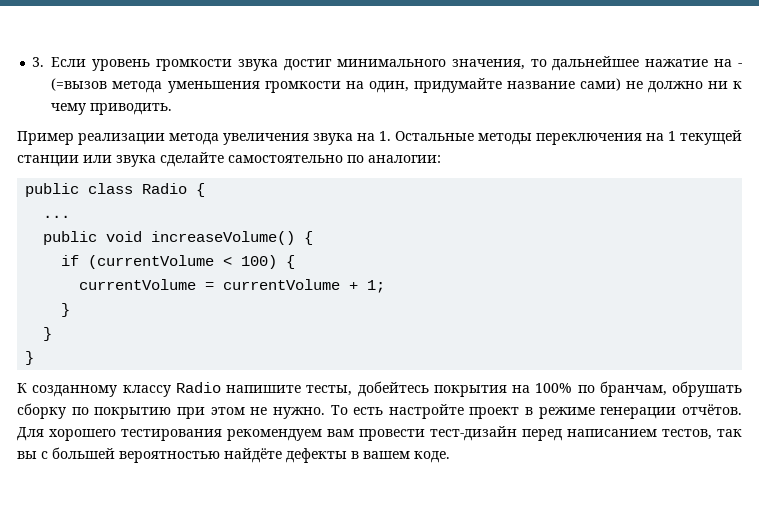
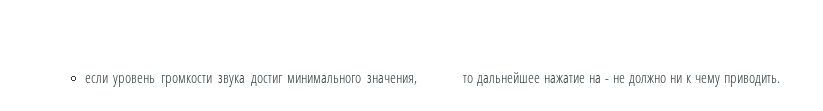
[32,57,87,67] 3. Если -> [84,75,108,83] если
[51,78,621,93] (=вызов метода уменьшения громкости на один, придумайте название сами) -> (609, 81) none
[17,130,742,145] [17,152,441,167] [25,183,206,197] [43,215,71,218] [43,231,314,245] [61,255,296,269] [79,279,386,293] [61,303,71,317] [43,327,53,341] [25,351,35,365] [17,381,742,397] [17,403,742,419] [17,426,742,441] [17,447,450,463] // Пример реализации метода увеличения звука на 1. Остальные методы переключения на 1 текущей станции или звука сделайте самостоятельно по аналогии: // public class Radio { // ... // public void increaseVolume() { // if (currentVolume < 100) { // currentVolume = currentVolume + 1; // } // } // } // К созданному классу Radio напишите тесты, добейтесь покрытия на 100% по бранчам, обрушать сборку по покрытию при этом не нужно. То есть настройте проект в режиме генерации отчётов. Для хорошего тестирования рекомендуем вам провести тест-дизайн перед написанием тестов, так вы с большей вероятностью найдёте дефекты в вашем коде. -> (780, 81) none

